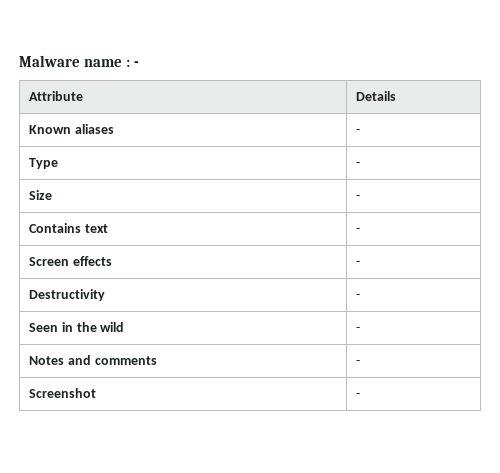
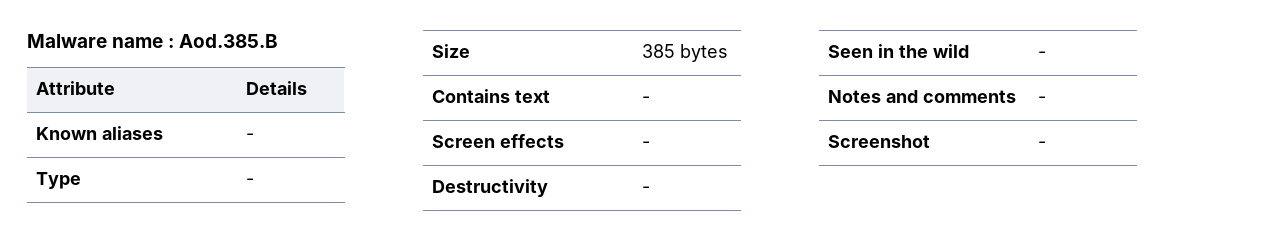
[133,61,139,67] - -> [179,34,279,48] Aod.385.B
[356,195,361,200] - -> [642,44,729,62] 385 bytes

